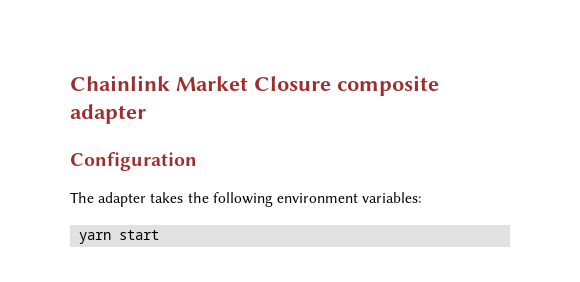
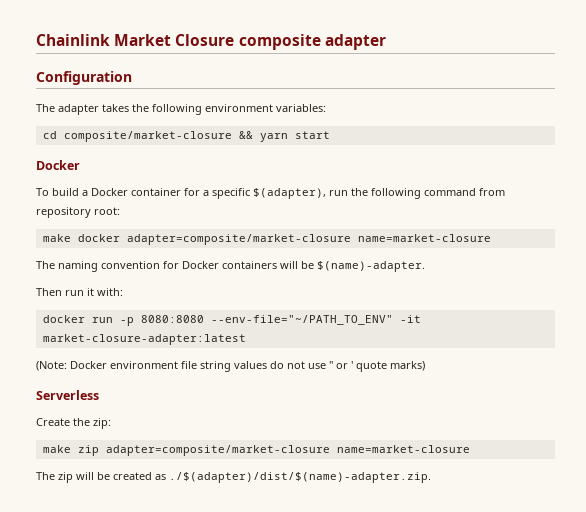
(422, 197) none -> [42,131,253,142] cd composite/market-closure &&
(160, 235) none -> [36,160,80,170] [36,188,505,199] [36,207,120,218] [42,234,491,245] [36,261,425,272] [36,288,123,296] [42,315,421,326] [42,334,246,345] [36,361,425,372] [36,390,99,400] [36,418,111,429] [42,445,470,456] [36,472,431,483] // Docker // To build a Docker container for a specific $(adapter), run the following command from repository root: // make docker adapter=composite/market-closure name=market-closure // The naming convention for Docker containers will be $(name)-adapter. // Then run it with: // docker run -p 8080:8080 --env-file="~/PATH_TO_ENV" -it market-closure-adapter:latest // (Note: Docker environment file string values do not use " or ' quote marks) // Serverless // Create the zip: // make zip adapter=composite/market-closure name=market-closure // The zip will be created as ./$(adapter)/dist/$(name)-adapter.zip.

